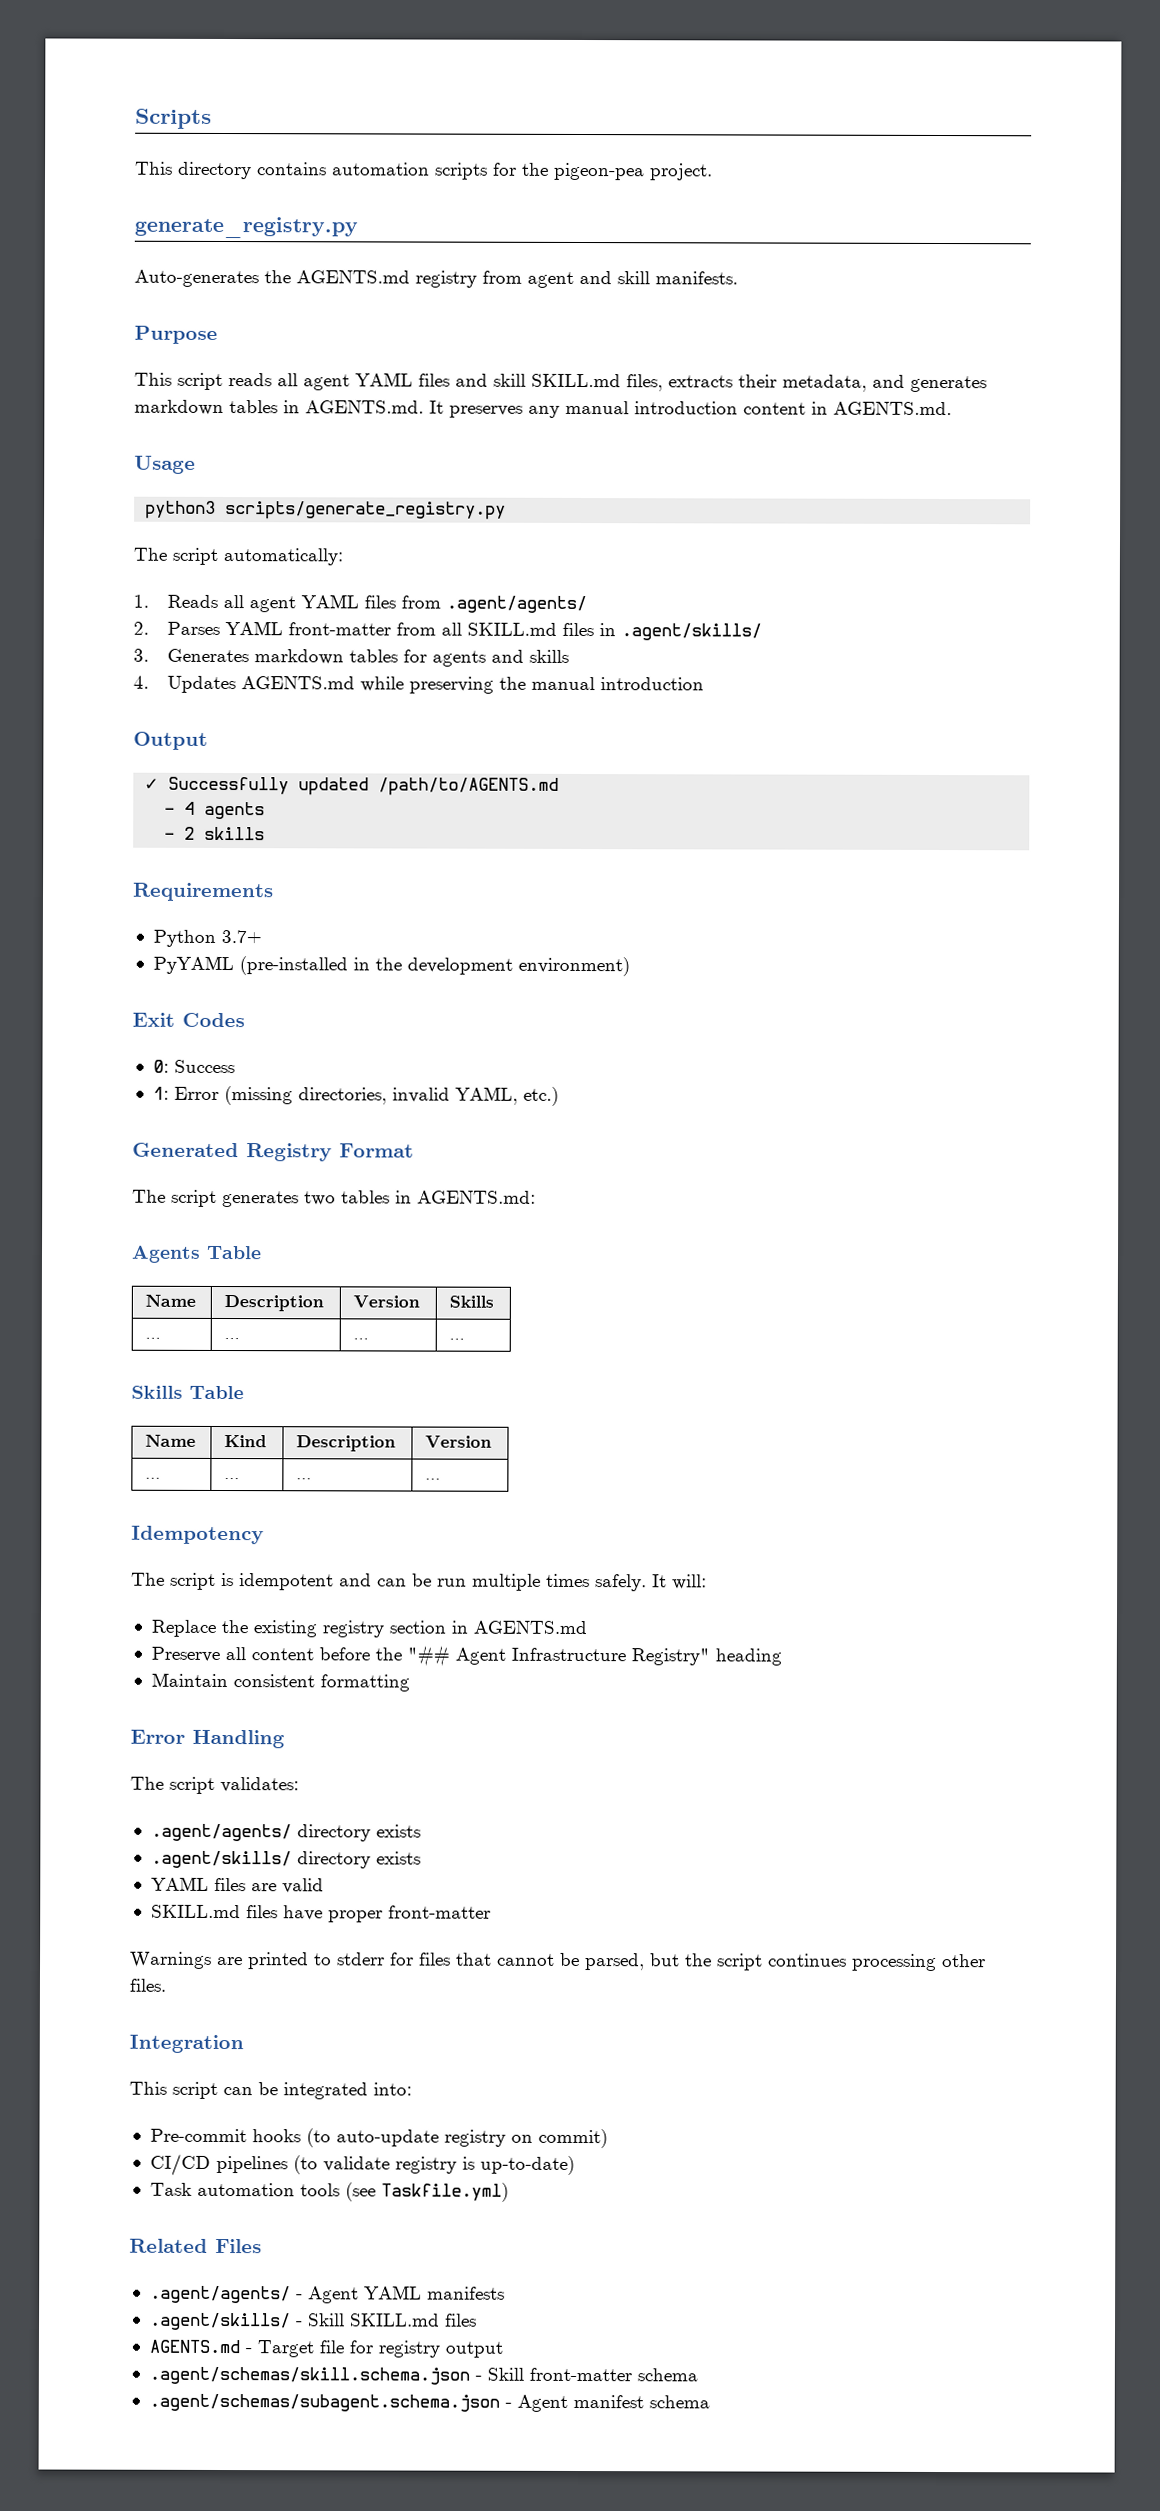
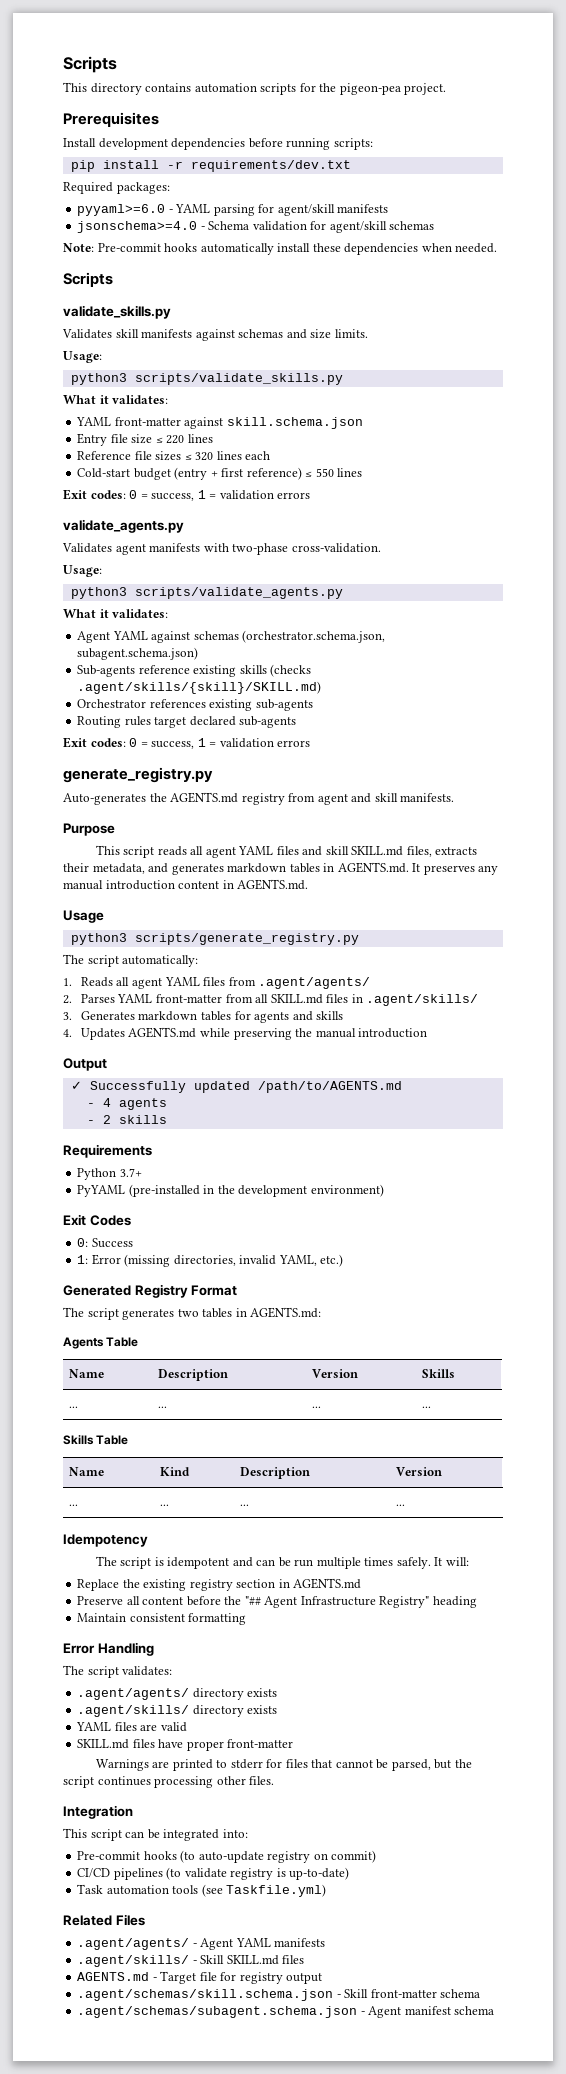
(713, 172) none -> [63,112,159,127] [63,138,373,150] [70,160,351,172] [63,182,170,194] [77,204,389,216] [77,221,435,233] [63,243,498,255] [63,272,113,287] [63,305,171,319] [62,329,368,341] [63,351,102,363] [70,373,343,385] [63,395,169,404] [76,417,363,429] [77,433,213,446] [77,451,271,461] [77,467,363,480] [63,489,311,501] [63,519,184,533] [62,543,381,555] [63,565,102,577] [70,587,343,599] [63,609,169,618] [77,630,386,643] [77,647,199,660] [77,664,312,677] [77,681,322,694] [77,699,313,711] [77,716,297,728] [63,737,311,749] // Prerequisites // Install development dependencies before running scripts: // pip install -r requirements/dev.txt // Required packages: // pyyaml>=6.0 - YAML parsing for agent/skill manifests // jsonschema>=4.0 - Schema validation for agent/skill schemas // Note: Pre-commit hooks automatically install these dependencies when needed. // Scripts // validate_skills.py // Validates skill manifests against schemas and size limits. // Usage: // python3 scripts/validate_skills.py // What it validates: // YAML front-matter against skill.schema.json // Entry file size ≤ 220 lines // Reference file sizes ≤ 320 lines each // Cold-start budget (entry + first reference) ≤ 550 lines // Exit codes: 0 = success, 1 = validation errors // validate_agents.py // Validates agent manifests with two-phase cross-validation. // Usage: // python3 scripts/validate_agents.py // What it validates: // Agent YAML against schemas (orchestrator.schema.json, subagent.schema.json) // Sub-agents reference existing skills (checks .agent/skills/{skill}/SKILL.md) // Orchestrator references existing sub-agents // Routing rules target declared sub-agents // Exit codes: 0 = success, 1 = validation errors

